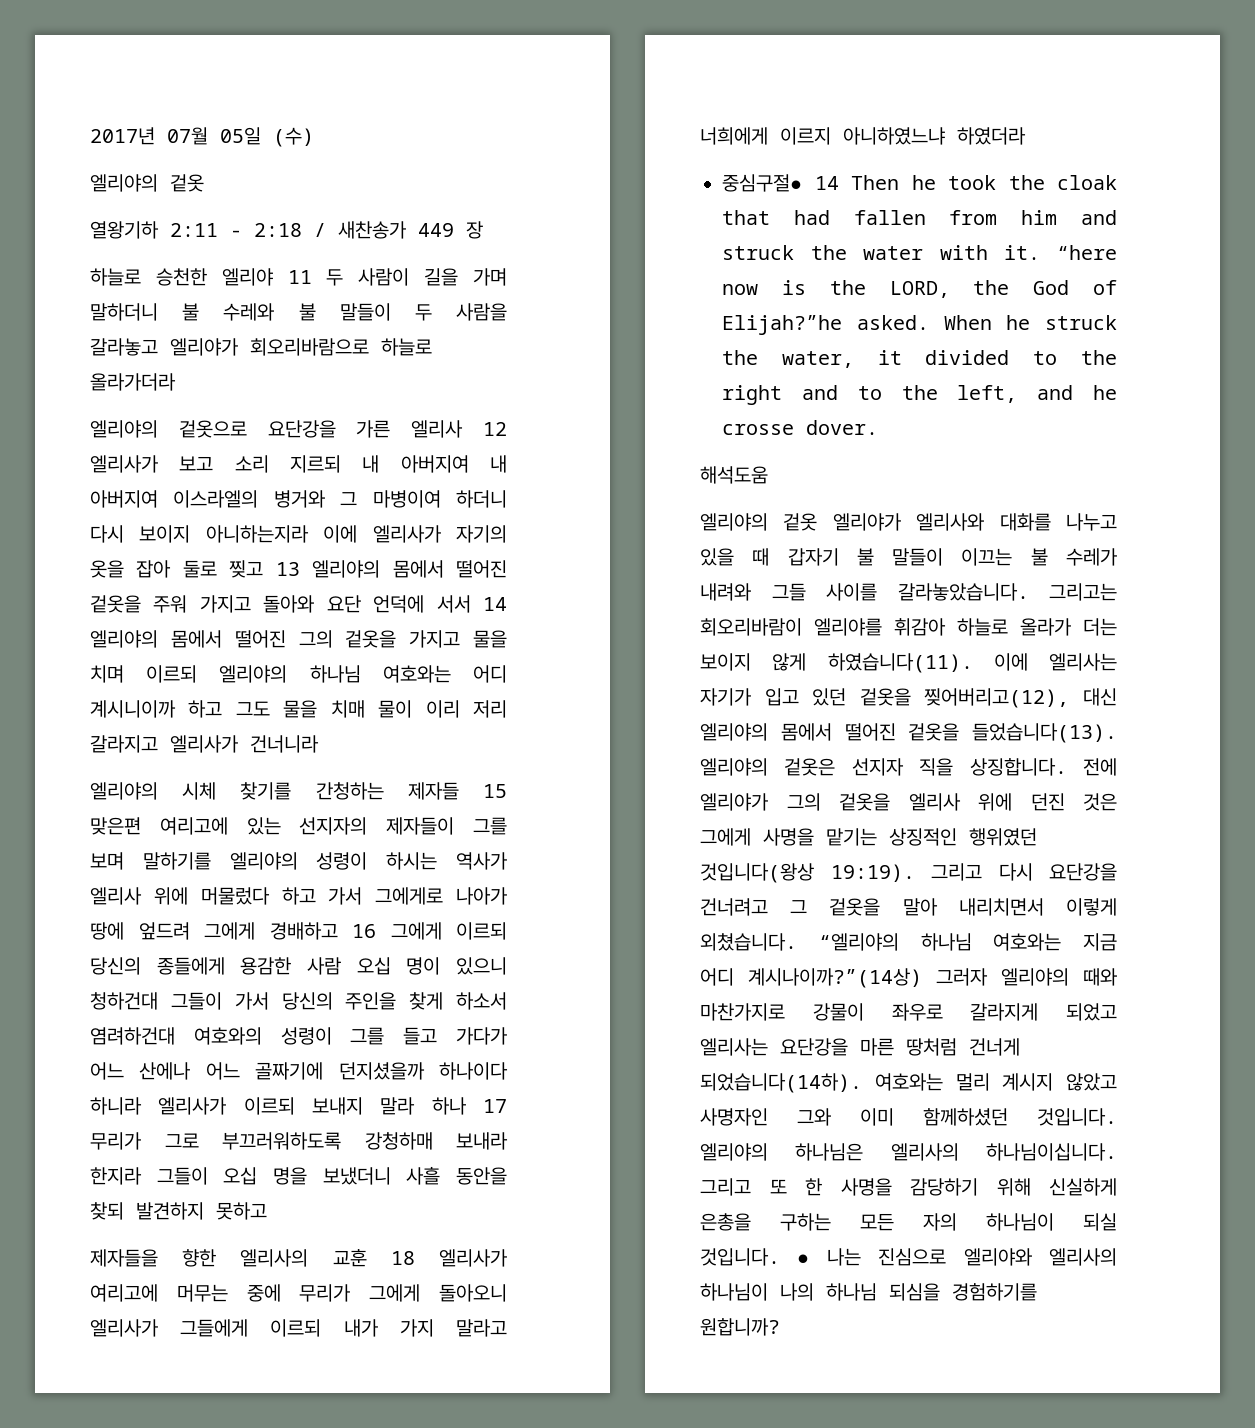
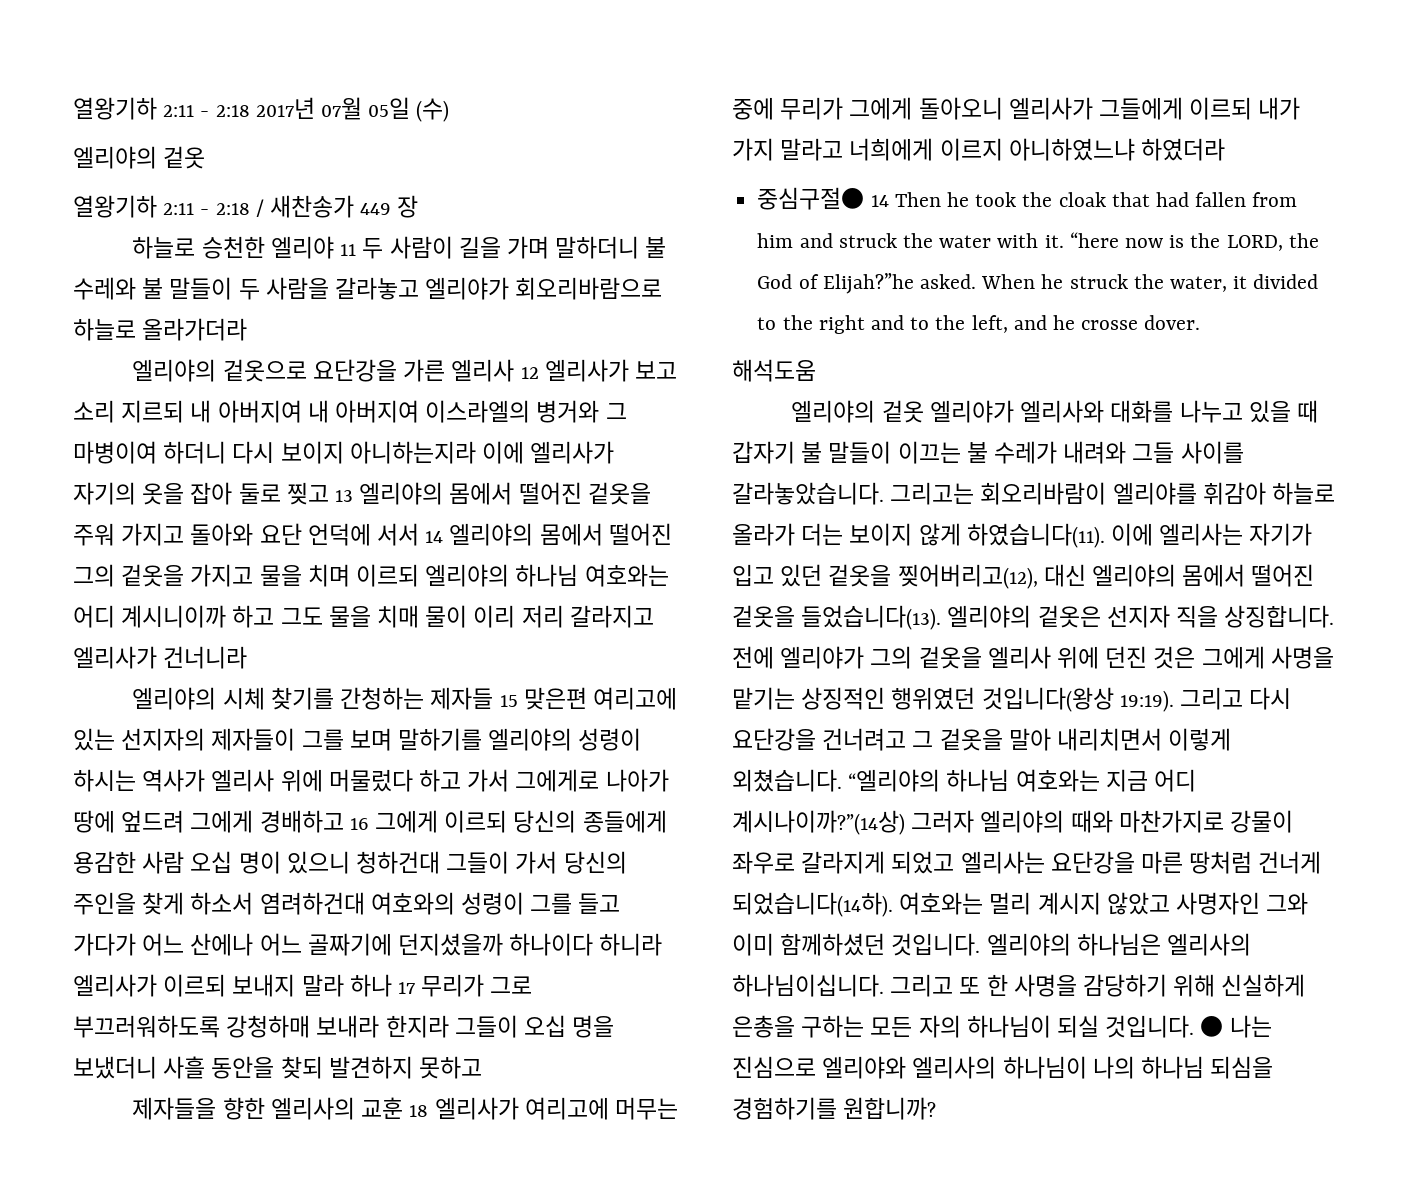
(90, 136) none -> [73,97,250,120] 열왕기하 2:11 - 2:18

